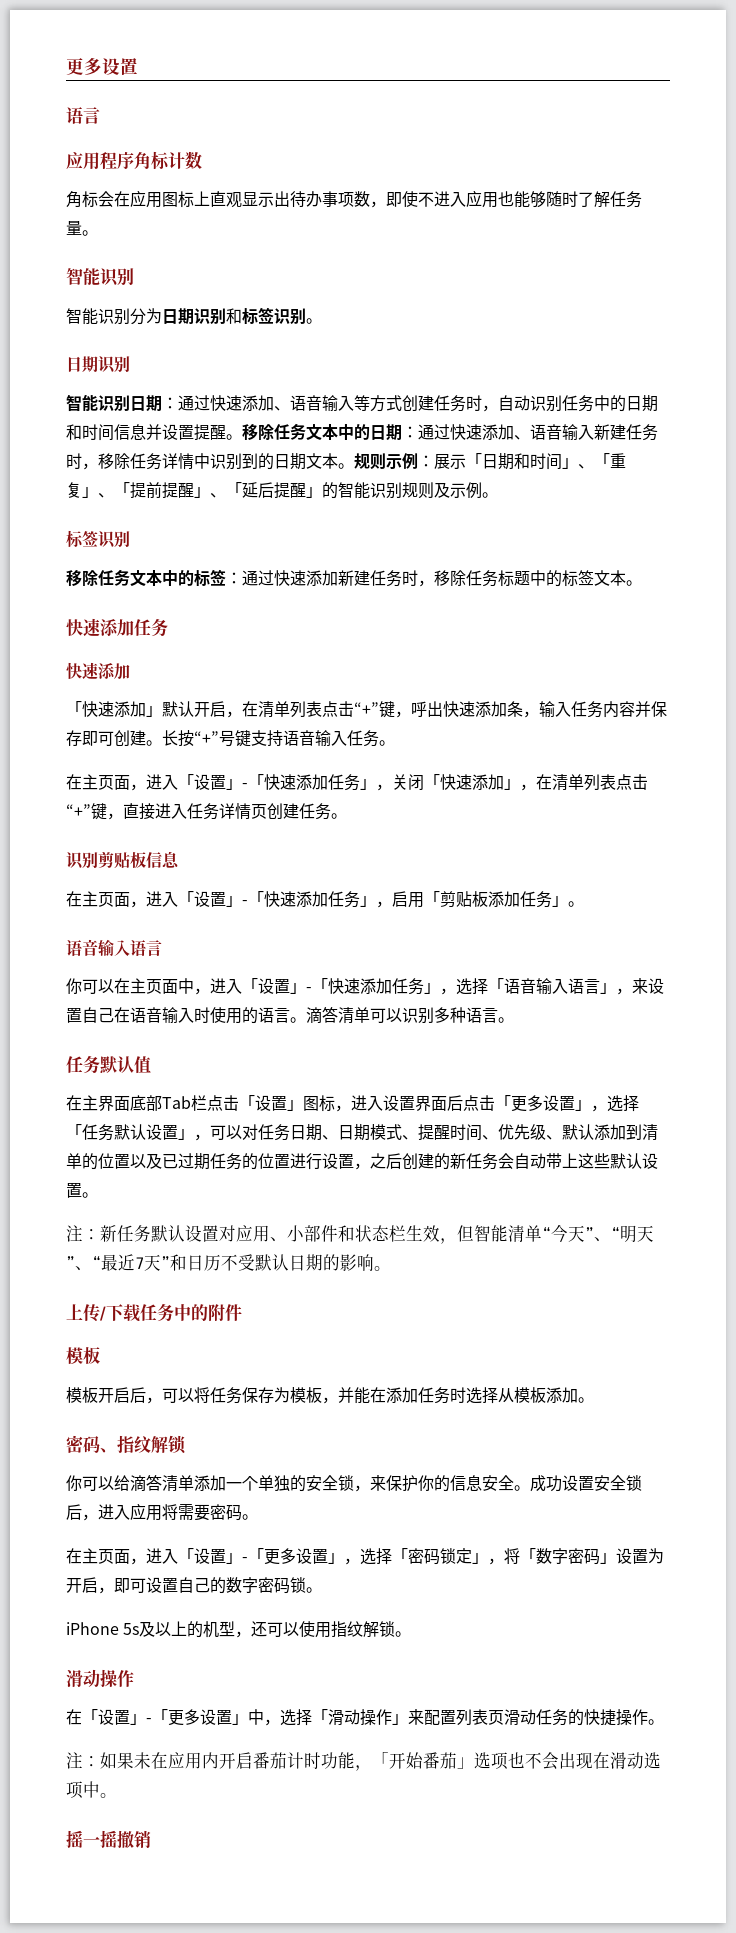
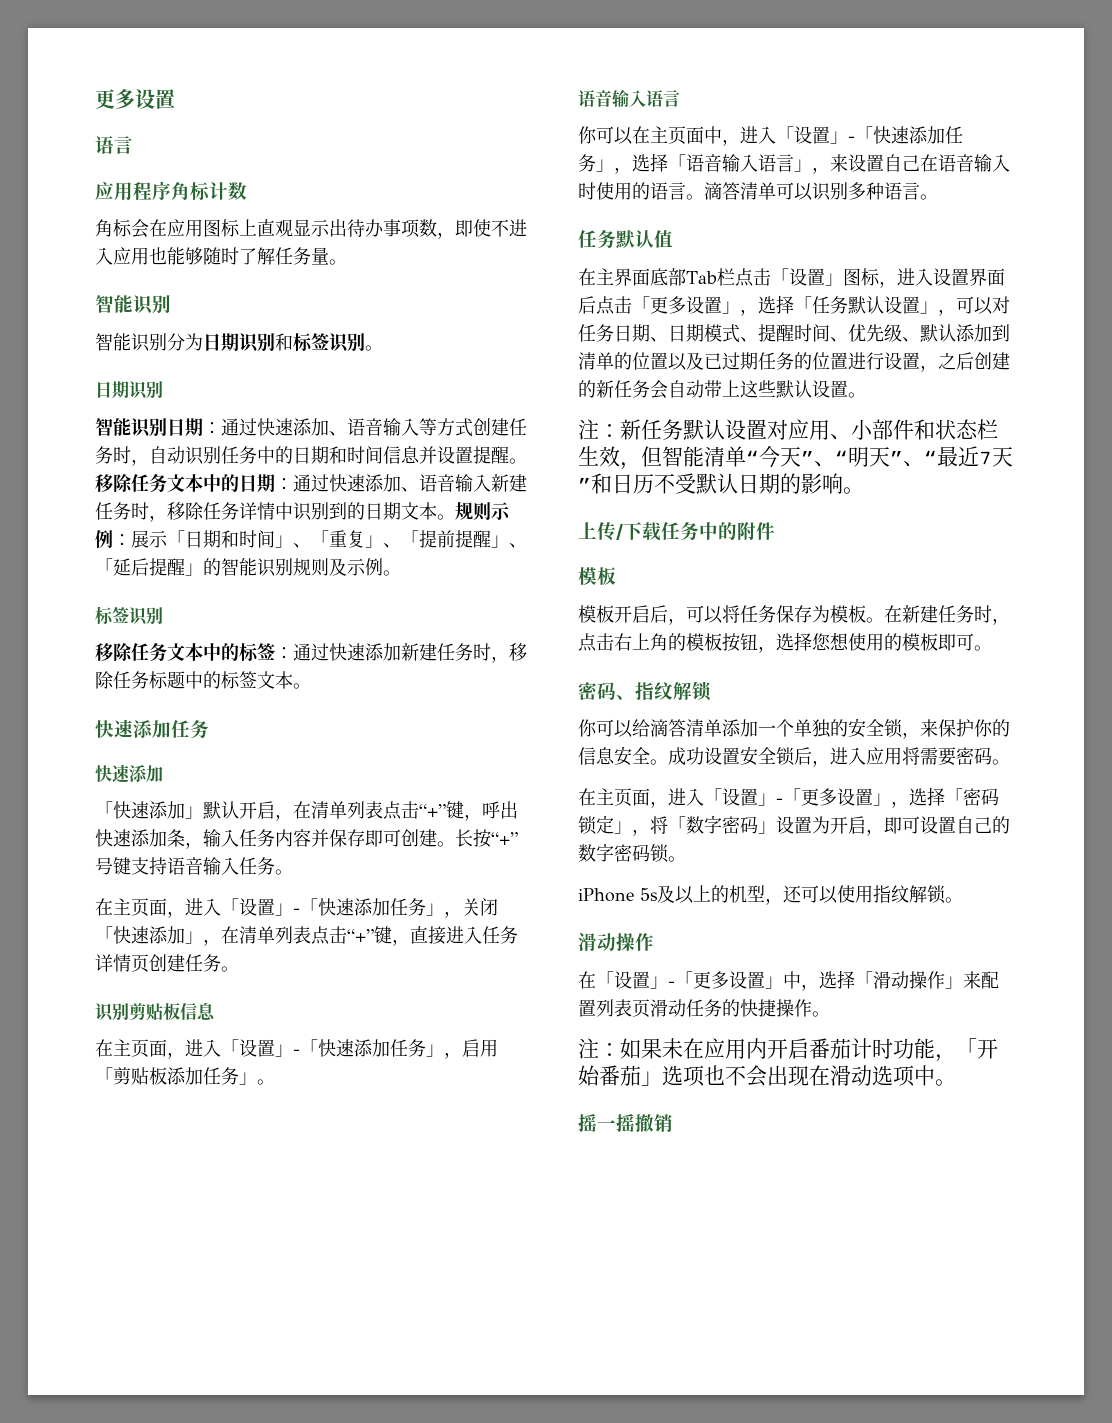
[322,1387,578,1404] ，并能在添加任务时选择从模板添加 -> [866,605,1010,625] [578,632,974,653] 。在新建任务时，点击右上角的模板按钮，选择您想使用的模板即可

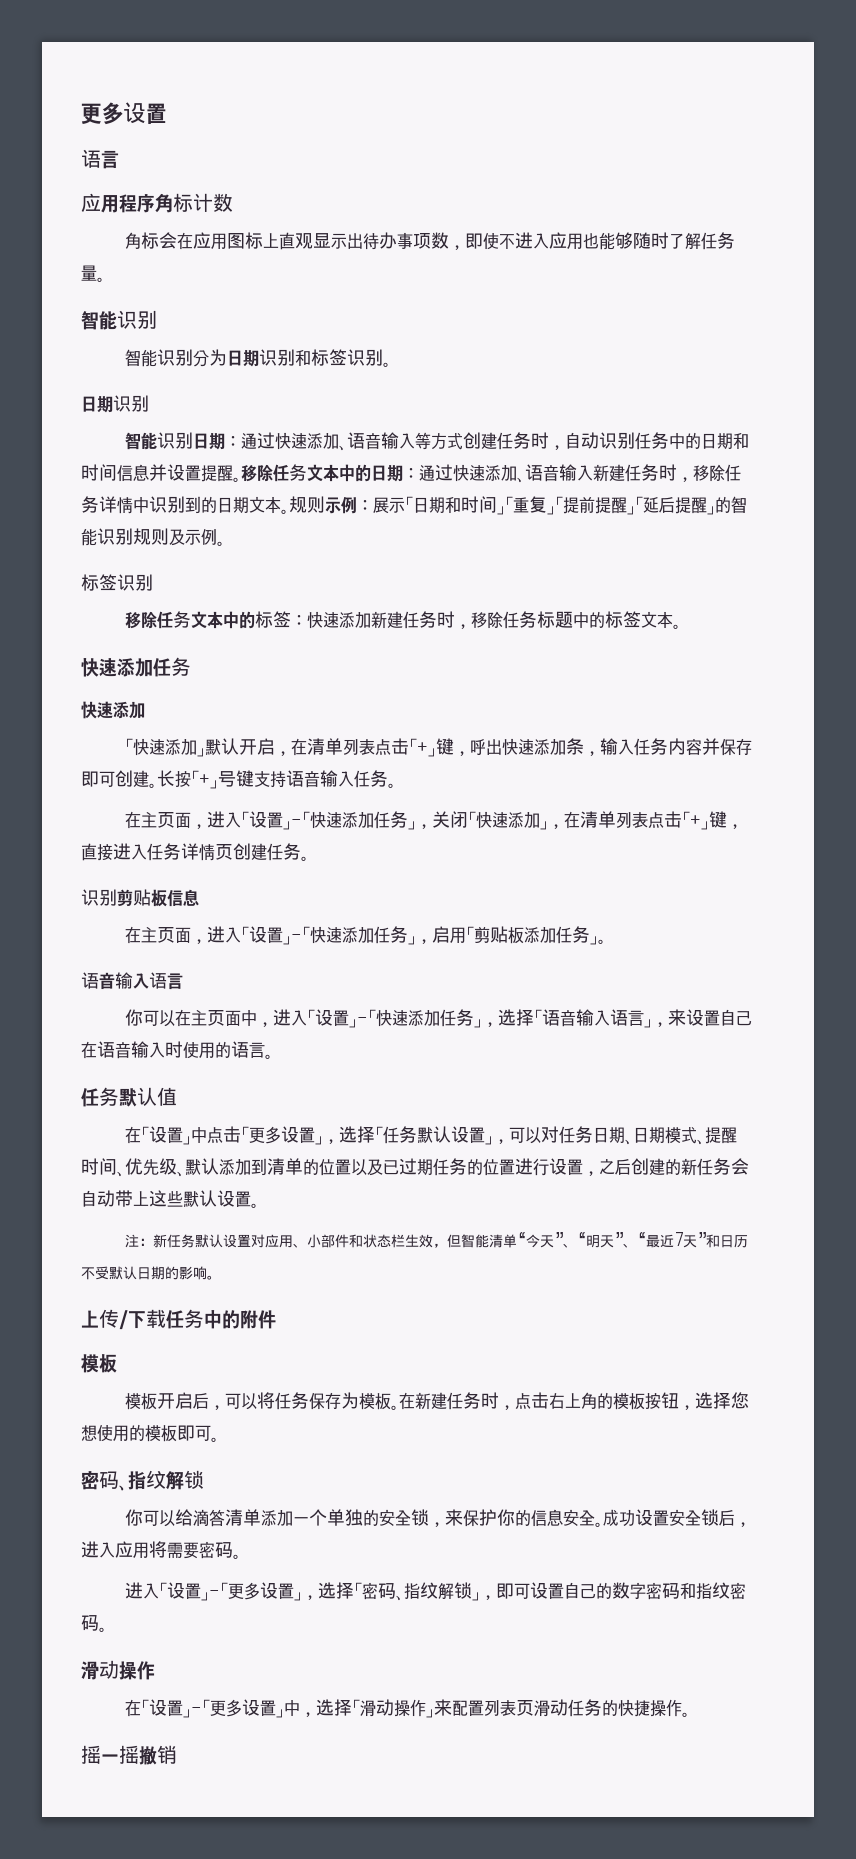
[293,543,311,548] 、 -> (505, 510) none
[383,543,401,548] 、 -> (555, 510) none
[509,543,527,548] 、 -> (635, 510) none
[293,643,329,661] 通过 -> (308, 620) none
[419,804,446,817] “+” -> [409,738,437,757] 「+」
[491,832,518,845] “+” -> [191,770,218,789] 「+」
[347,929,374,942] “+” -> [682,811,710,830] 「+」
[704,182,938,201] [578,230,673,249] [578,268,1005,288] [578,296,596,314] 滴答清单可以识别多种语言。 // 任务默认值 // 在主界面底部Tab栏点击「设置」图标，进入设置界面后 -> [81,1087,177,1107] [125,1126,208,1145] // 任务默认值 // 在「设置」中
[578,788,668,808] 在主页面， -> (241, 1556) none
[578,815,866,836] 锁定」，将「数字密码」设置为开启 -> [396,1582,481,1601] 、指纹解锁」
[650,844,686,863] [578,885,946,905] 锁。 // iPhone 5s及以上的机型，还可以使用指纹解锁 -> [680,1582,747,1600] [81,1615,99,1631] 和指纹密码
[578,1038,998,1062] [578,1065,956,1087] // 注：如果未在应用内开启番茄计时功能，「开始番茄」选项也不会出现在滑动选项中。 -> (691, 1714) none

